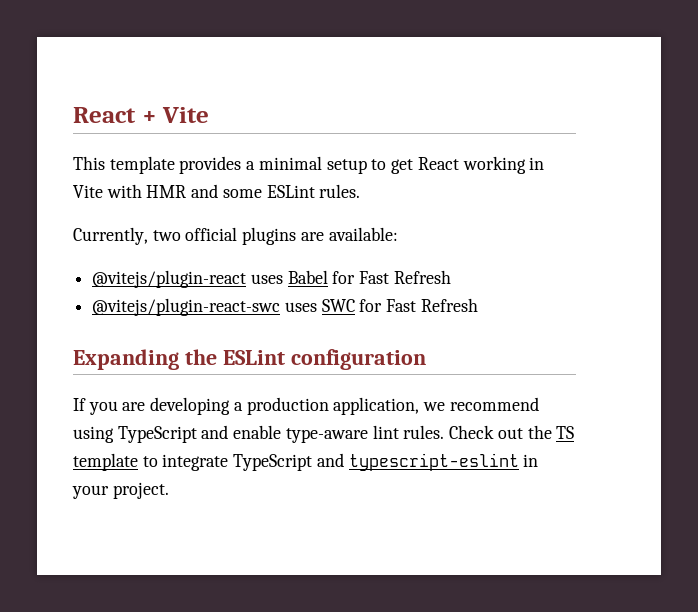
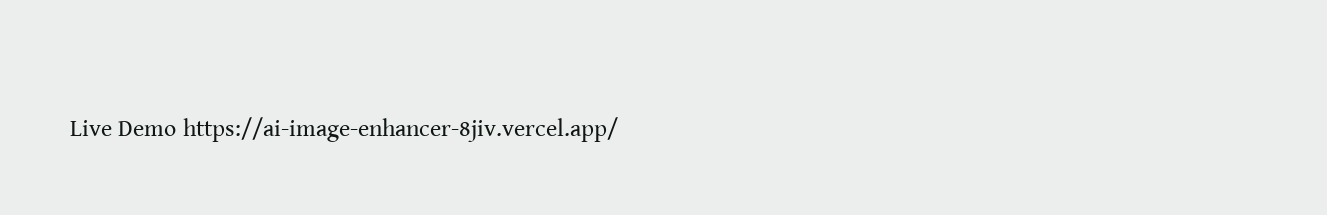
[73,107,210,123] [73,156,545,174] [73,184,361,198] [73,227,398,245] [92,270,451,288] [92,298,478,316] [73,349,426,370] [73,397,539,415] [73,425,575,443] [73,453,539,471] [72,482,169,499] React + Vite // This template provides a minimal setup to get React working in Vite with HMR and some ESLint rules. // Currently, two official plugins are available: // @vitejs/plugin-react uses Babel for Fast Refresh // @vitejs/plugin-react-swc uses SWC for Fast Refresh // Expanding the ESLint configuration // If you are developing a production application, we recommend using TypeScript and enable type-aware lint rules. Check out the TS template to integrate TypeScript and typescript-eslint in your project. -> [70,117,618,142] Live Demo https://ai-image-enhancer-8jiv.vercel.app/

